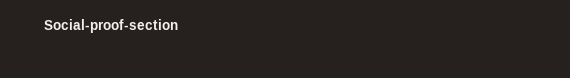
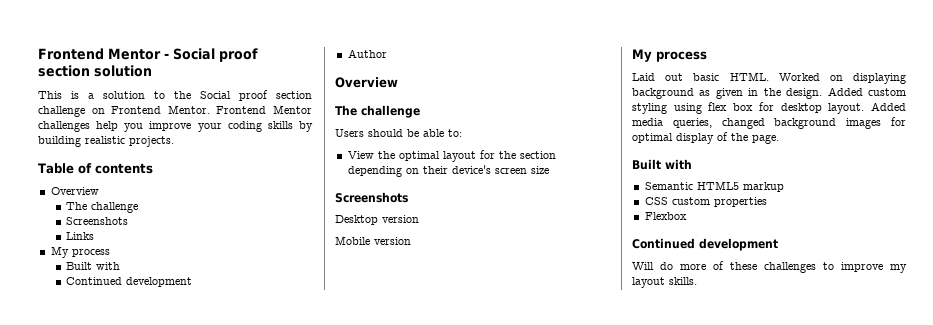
[44,19,178,33] Social-proof-section -> [38,48,258,62] [38,65,152,77] [38,90,312,101] [38,105,312,117] [38,121,313,132] [38,136,174,147] [38,163,153,174] [50,187,99,195] [66,202,139,213] [66,217,129,225] [66,232,95,240] [50,246,110,258] [66,262,121,270] [66,277,193,287] [347,49,387,58] [335,77,398,88] [335,105,420,118] [335,129,462,137] [347,150,556,162] [347,165,549,177] [335,192,408,203] [335,215,419,225] [335,236,411,245] [632,49,707,62] [632,72,906,84] [632,87,906,99] [632,102,906,114] [632,117,906,129] [632,132,779,144] [632,159,692,170] [644,181,784,192] [644,197,767,207] [644,212,687,220] [632,238,778,251] [632,261,907,273] [632,277,697,288] Frontend Mentor - Social proof section solution // This is a solution to the Social proof section challenge on Frontend Mentor. Frontend Mentor challenges help you improve your coding skills by building realistic projects. // Table of contents // Overview // The challenge // Screenshots // Links // My process // Built with // Continued development // Author // Overview // The challenge // Users should be able to: // View the optimal layout for the section depending on their device's screen size // Screenshots // Desktop version // Mobile version // My process // Laid out basic HTML. Worked on displaying background as given in the design. Added custom styling using flex box for desktop layout. Added media queries, changed background images for optimal display of the page. // Built with // Semantic HTML5 markup // CSS custom properties // Flexbox // Continued development // Will do more of these challenges to improve my layout skills.

